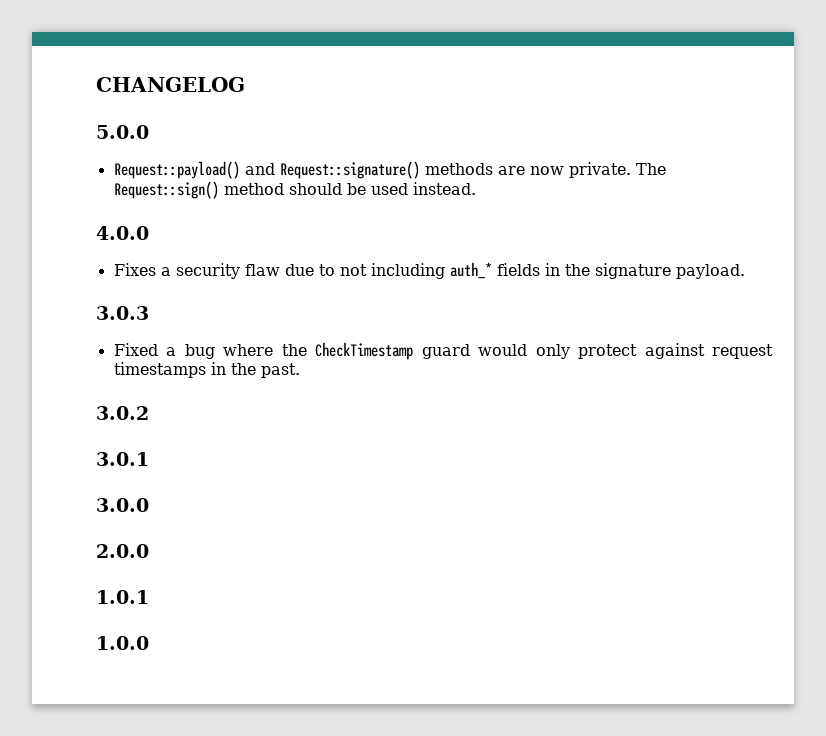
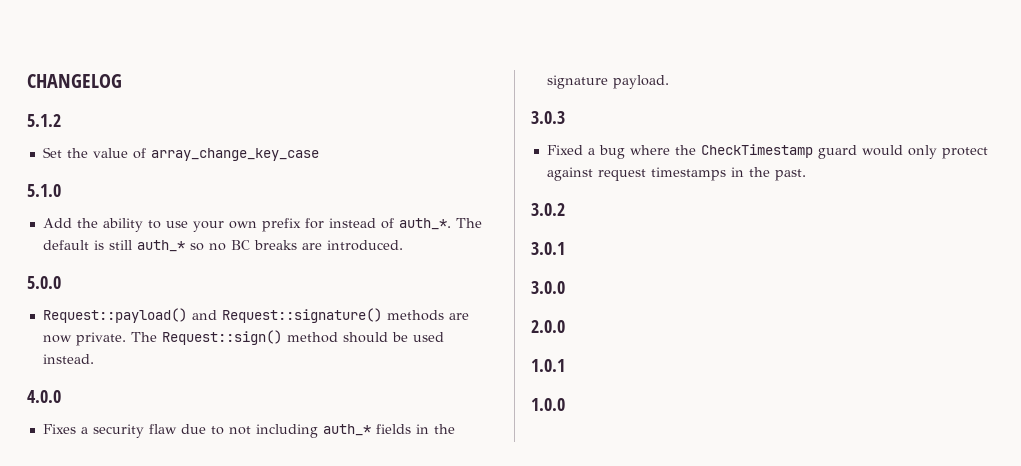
(245, 84) none -> [27,114,61,127] [42,147,319,161] [27,184,61,197] [42,218,482,232] [42,240,403,252] // 5.1.2 // Set the value of array_change_key_case // 5.1.0 // Add the ability to use your own prefix for instead of auth_*. The default is still auth_* so no BC breaks are introduced.

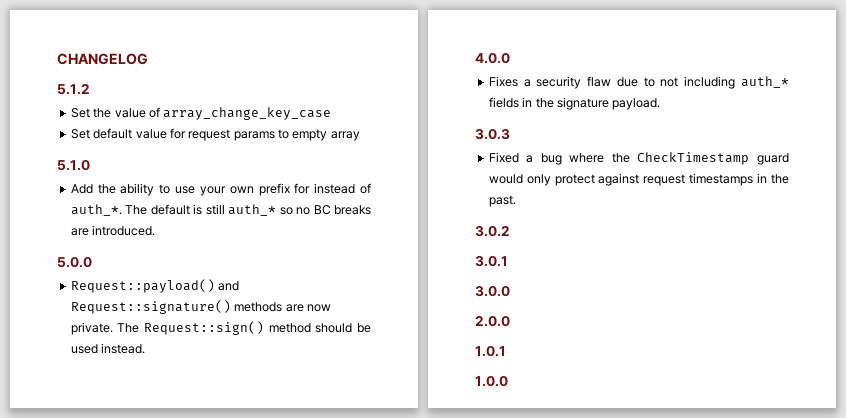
(319, 154) none -> [70,128,360,141] // Set default value for request params to empty array

